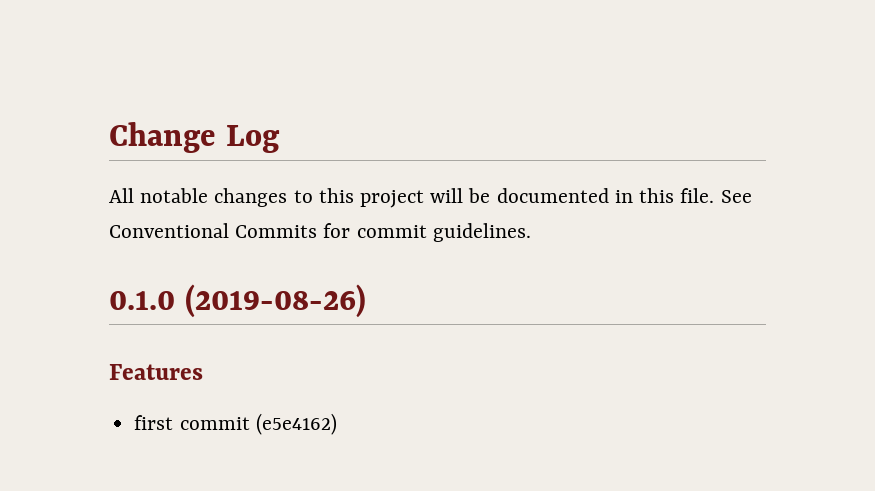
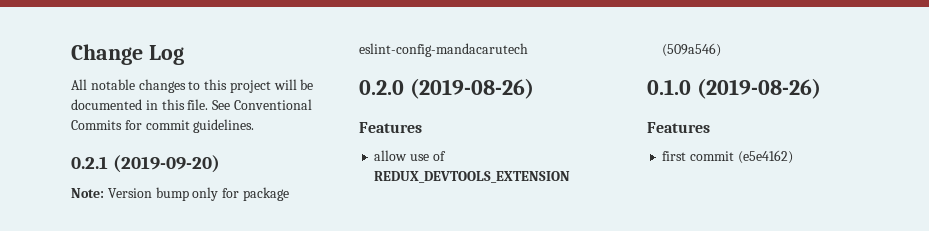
(531, 232) none -> [71,155,221,173] [71,187,289,201] [359,43,528,57] [359,78,534,99] [359,122,422,133] [374,150,446,161] [374,171,571,183] [662,43,722,57] // 0.2.1 (2019-09-20) // Note: Version bump only for package eslint-config-mandacarutech // 0.2.0 (2019-08-26) // Features // allow use of REDUX_DEVTOOLS_EXTENSION (509a546)

